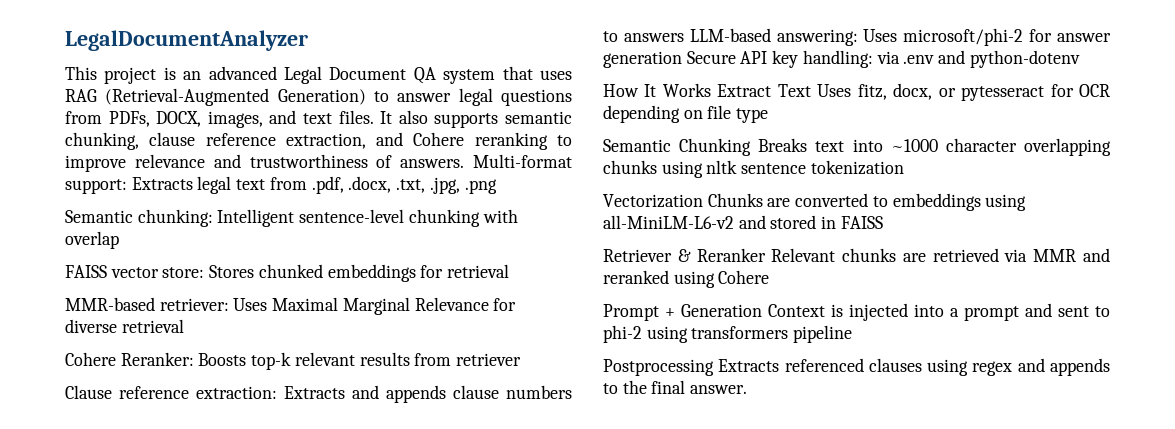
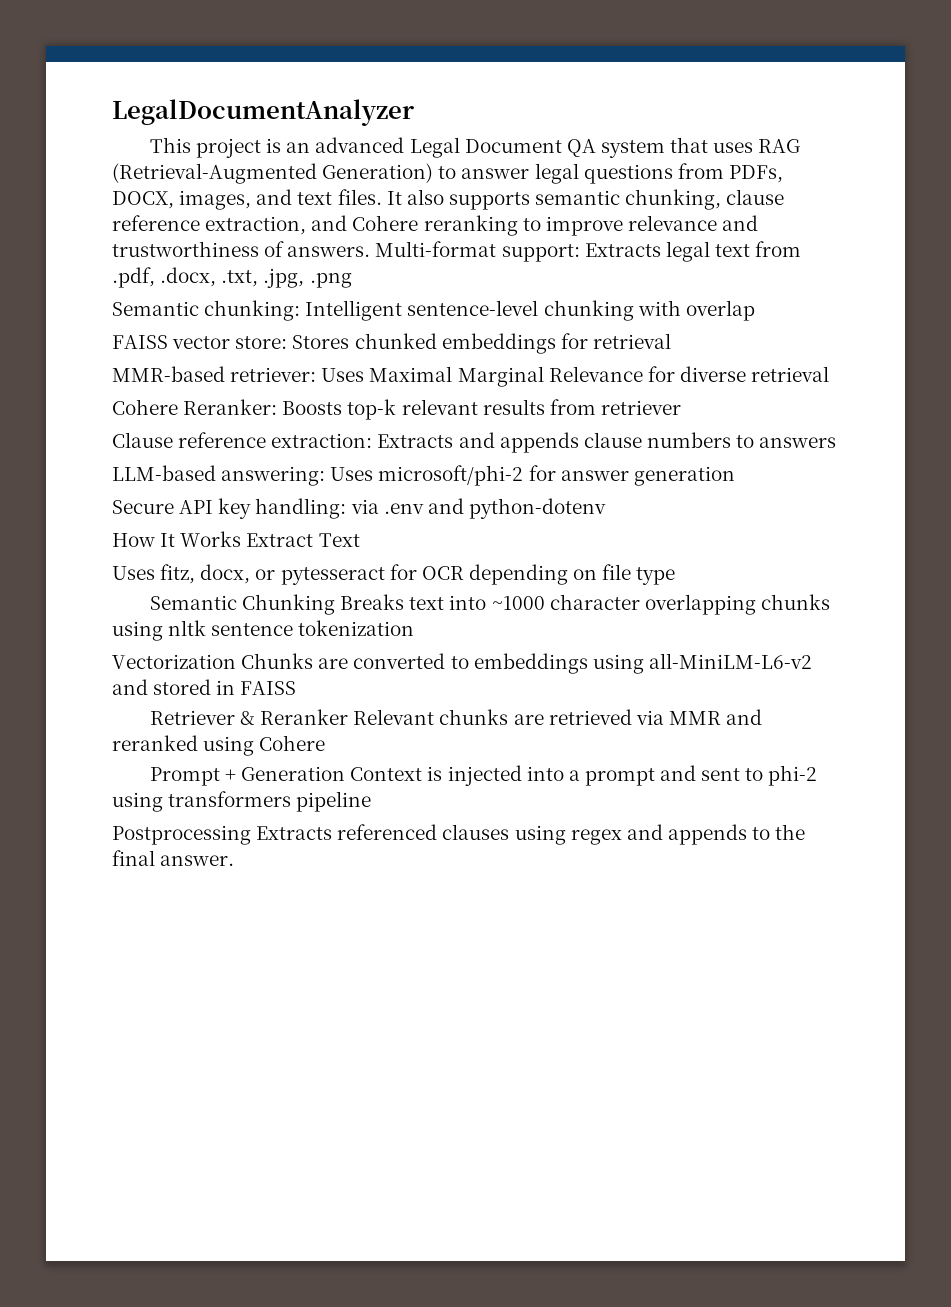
(684, 37) none -> (837, 442) //
(682, 59) none -> (735, 476) //
(811, 90) none -> (360, 540) //

